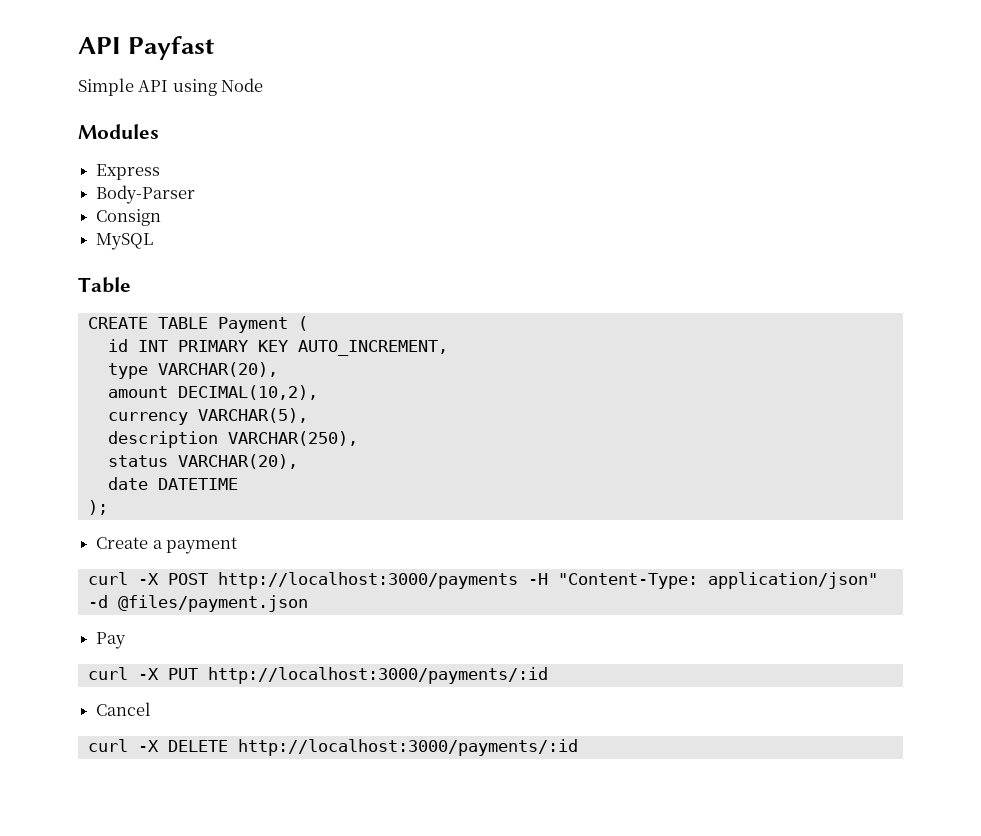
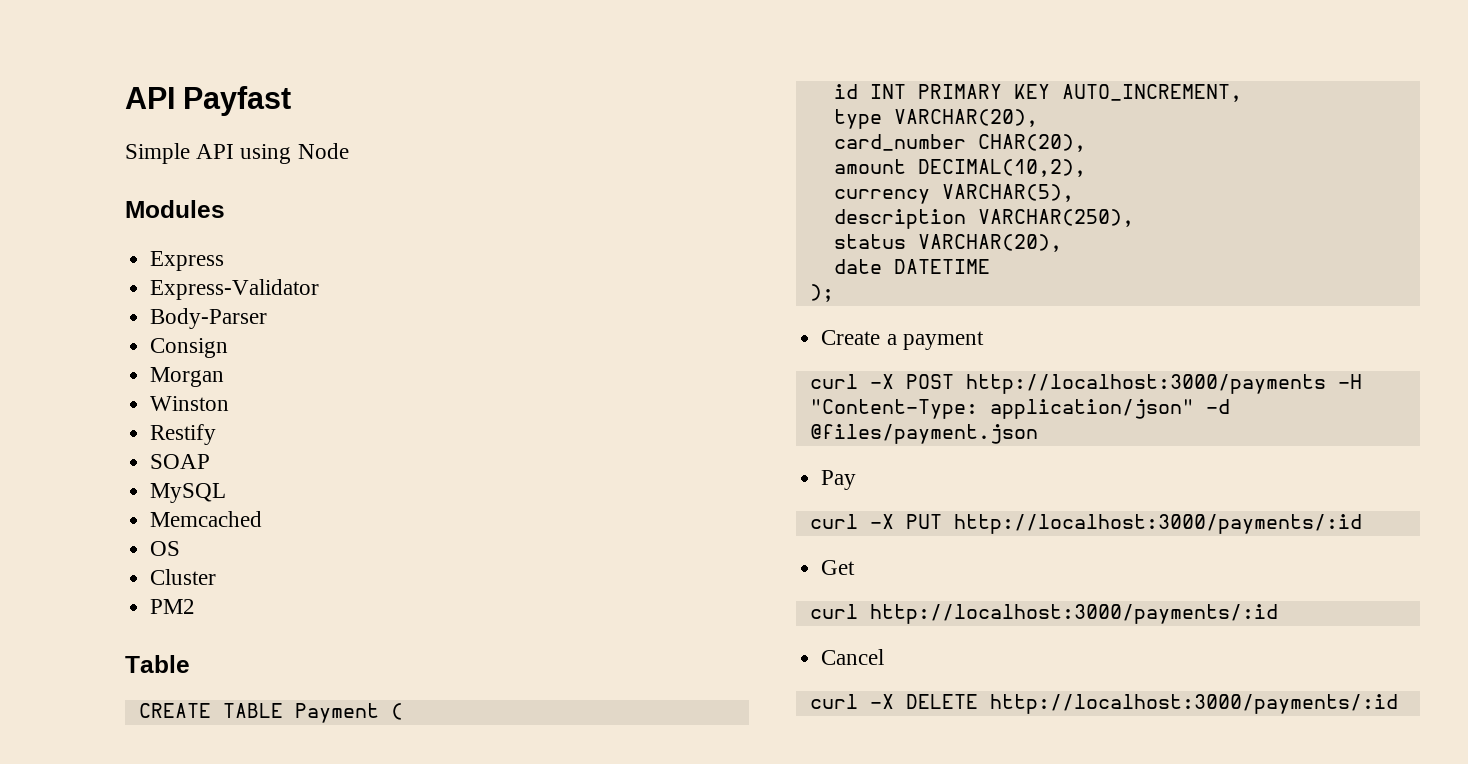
(161, 172) none -> [150,279,320,300] // Express-Validator
[96,233,154,250] MySQL -> [150,367,225,387] [150,396,230,411] [150,424,217,445] [150,454,211,469] [150,483,227,503] [150,511,263,527] [150,541,181,556] [150,569,217,585] [150,599,196,614] Morgan // Winston // Restify // SOAP // MySQL // Memcached // OS // Cluster // PM2
(278, 369) none -> [833,134,1086,152] // card_number CHAR(20),
(548, 675) none -> [821,560,856,575] [809,604,1278,624] // Get // curl http://localhost:3000/payments/:id

